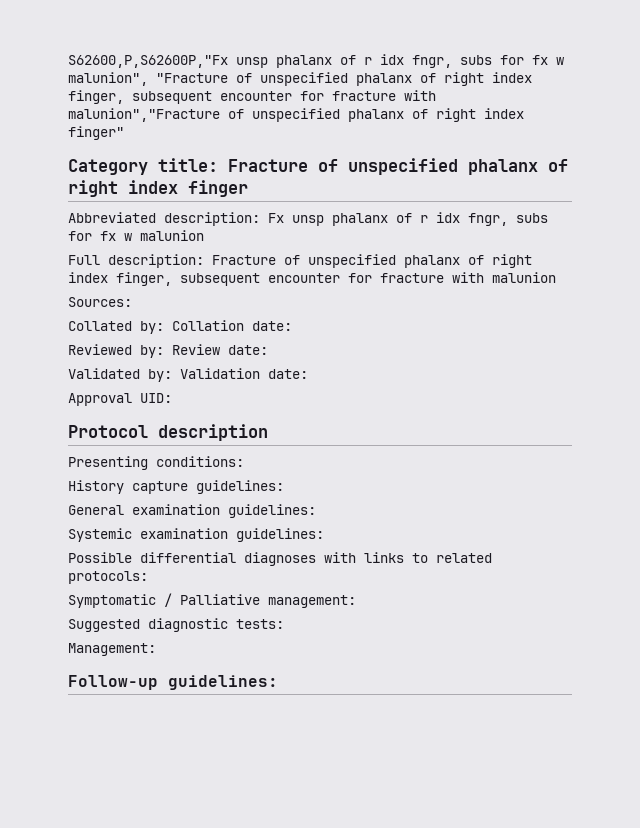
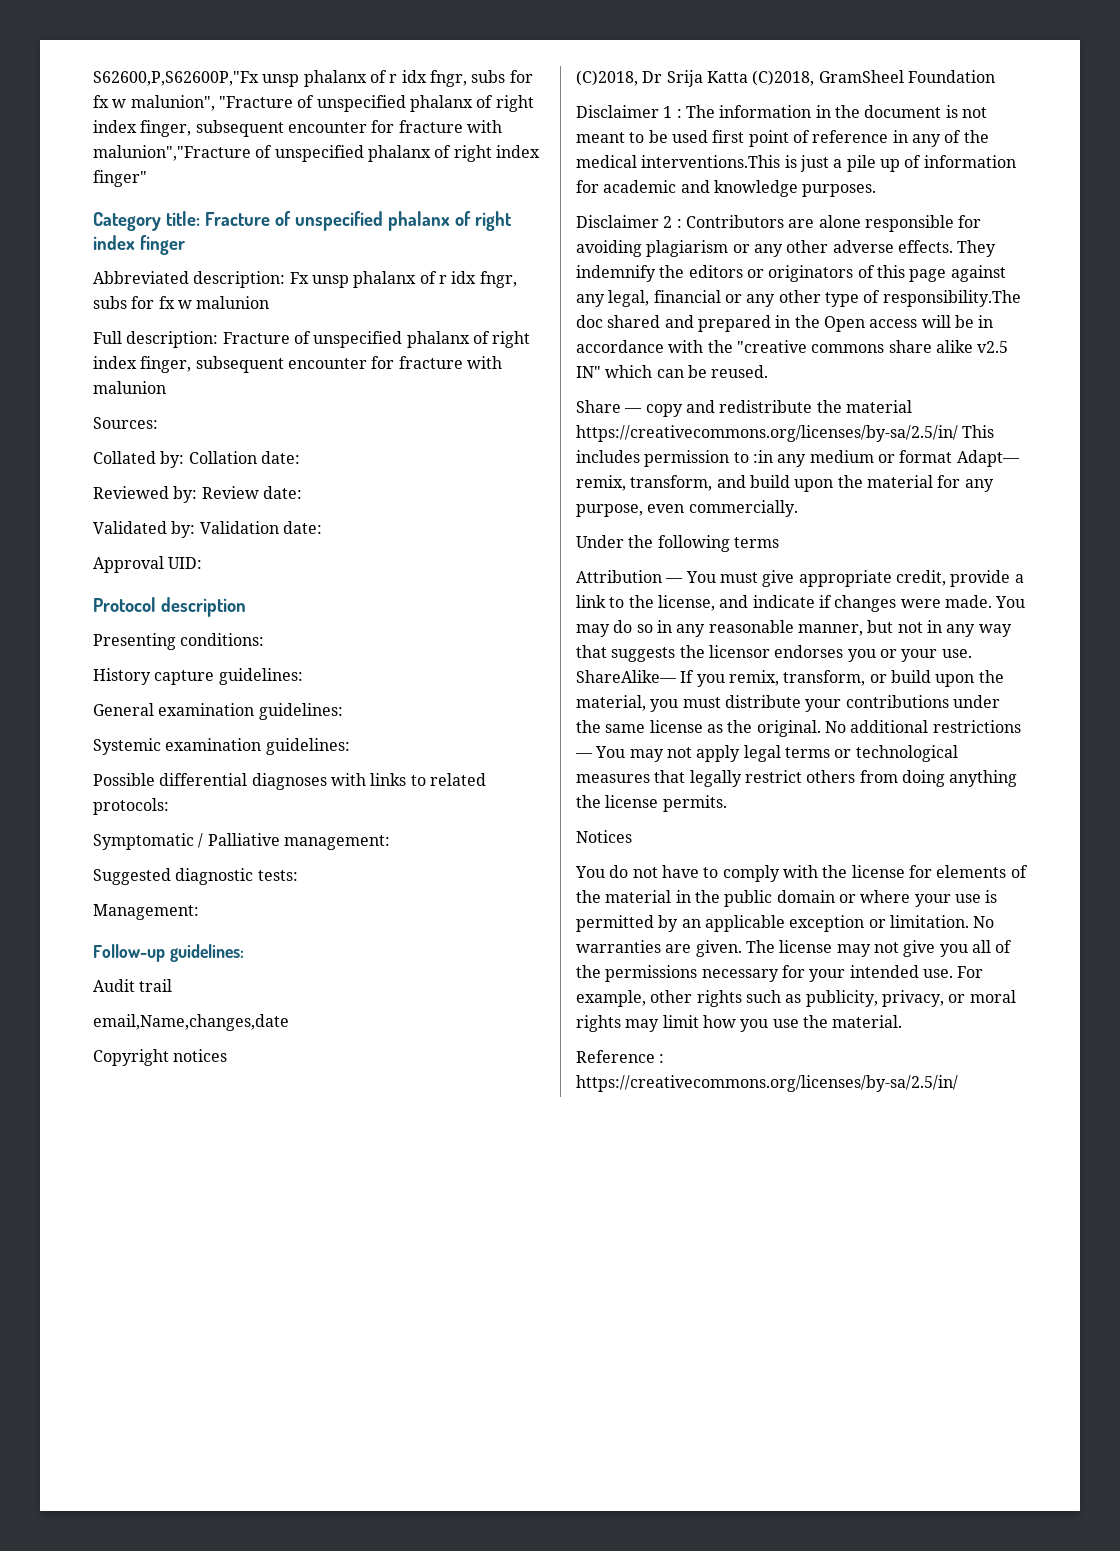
(278, 682) none -> [93,979,173,992] [93,1014,289,1031] [93,1049,228,1066] [576,70,995,87] [576,105,987,118] [576,130,989,147] [576,155,1016,172] [576,180,877,197] [576,215,982,232] [576,240,997,257] [576,265,1006,282] [576,290,1021,307] [576,315,994,332] [576,340,1009,353] [576,365,769,378] [576,400,912,417] [576,425,995,442] [576,450,1020,467] [576,475,994,492] [576,500,798,517] [576,535,779,552] [576,570,1024,587] [576,595,1026,612] [576,620,1012,637] [576,645,972,662] [576,670,1004,687] [576,695,1000,712] [576,720,1021,737] [575,745,958,762] [576,770,1018,787] [576,795,727,812] [576,830,632,843] [575,865,1028,882] [576,890,998,907] [576,915,995,932] [576,940,1013,957] [576,965,984,982] [576,990,1016,1007] [576,1015,903,1032] [576,1050,665,1063] [576,1075,958,1092] // Audit trail // email,Name,changes,date // Copyright notices // (C)2018, Dr Srija Katta (C)2018, GramSheel Foundation // Disclaimer 1 : The information in the document is not meant to be used first point of reference in any of the medical interventions.This is just a pile up of information for academic and knowledge purposes. // Disclaimer 2 : Contributors are alone responsible for avoiding plagiarism or any other adverse effects. They indemnify the editors or originators of this page against any legal, financial or any other type of responsibility.The doc shared and prepared in the Open access will be in accordance with the "creative commons share alike v2.5 IN" which can be reused. // Share — copy and redistribute the material https://creativecommons.org/licenses/by-sa/2.5/in/ This includes permission to :in any medium or format Adapt— remix, transform, and build upon the material for any purpose, even commercially. // Under the following terms // Attribution — You must give appropriate credit, provide a link to the license, and indicate if changes were made. You may do so in any reasonable manner, but not in any way that suggests the licensor endorses you or your use. ShareAlike— If you remix, transform, or build upon the material, you must distribute your contributions under the same license as the original. No additional restrictions — You may not apply legal terms or technological measures that legally restrict others from doing anything the license permits. // Notices // You do not have to comply with the license for elements of the material in the public domain or where your use is permitted by an applicable exception or limitation. No warranties are given. The license may not give you all of the permissions necessary for your intended use. For example, other rights such as publicity, privacy, or moral rights may limit how you use the material. // Reference : https://creativecommons.org/licenses/by-sa/2.5/in/

